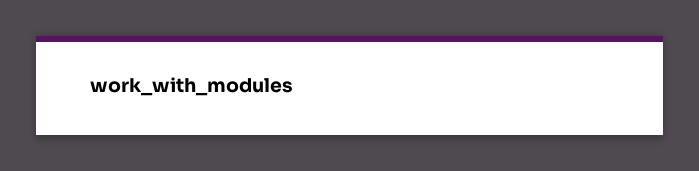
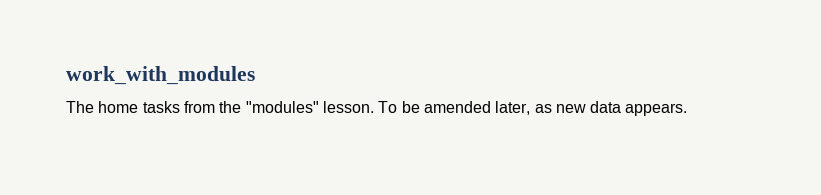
(293, 86) none -> [66,101,688,116] // The home tasks from the "modules" lesson. To be amended later, as new data appears.

